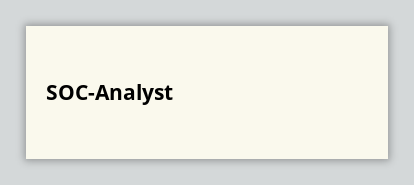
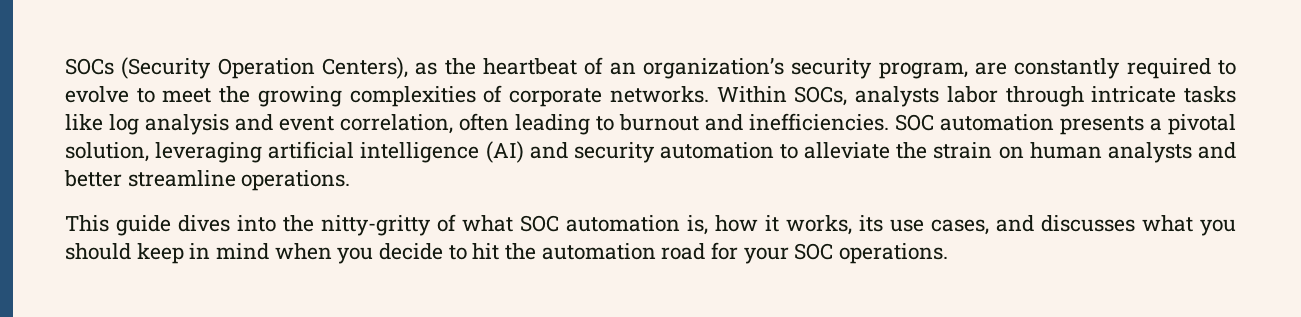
[46,84,173,105] SOC-Analyst -> [65,57,1236,79] [65,85,1237,107] [65,113,1236,135] [65,141,1236,163] [64,170,351,191] [65,214,1236,236] [65,242,949,264] SOCs (Security Operation Centers), as the heartbeat of an organization’s security program, are constantly required to evolve to meet the growing complexities of corporate networks. Within SOCs, analysts labor through intricate tasks like log analysis and event correlation, often leading to burnout and inefficiencies. SOC automation presents a pivotal solution, leveraging artificial intelligence (AI) and security automation to alleviate the strain on human analysts and better streamline operations. // This guide dives into the nitty-gritty of what SOC automation is, how it works, its use cases, and discusses what you should keep in mind when you decide to hit the automation road for your SOC operations.

